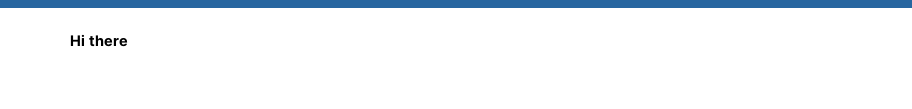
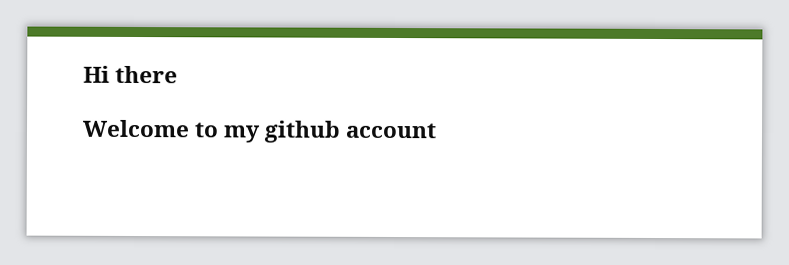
(129, 41) none -> [82,119,438,143] // Welcome to my github account

